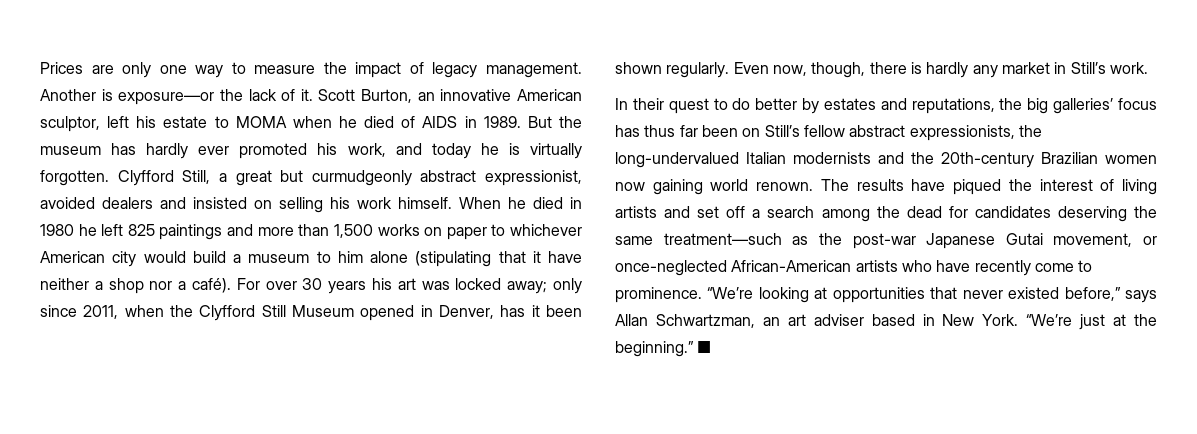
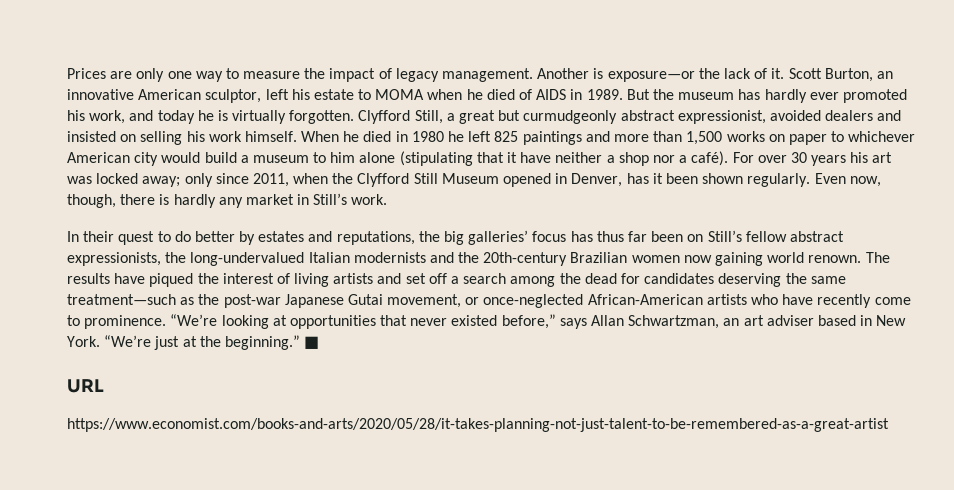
(712, 347) none -> [67,379,104,393] [67,418,889,432] // URL // https://www.economist.com/books-and-arts/2020/05/28/it-takes-planning-not-just-talent-to-be-remembered-as-a-great-artist

